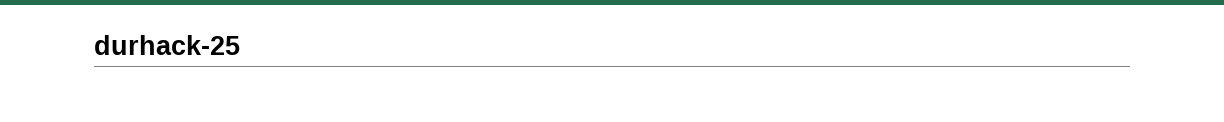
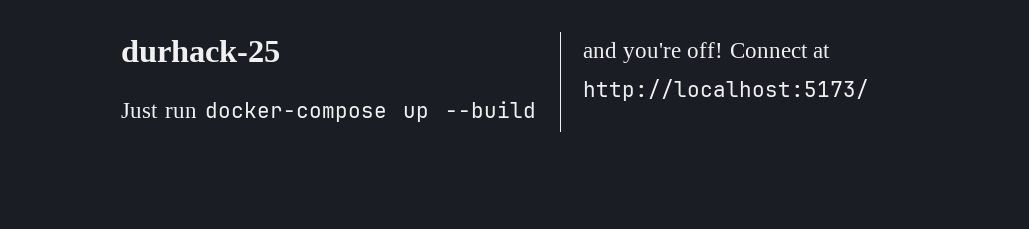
(240, 45) none -> [121,101,536,122] [583,42,830,63] [583,79,869,101] // Just run docker-compose up --build and you're off! Connect at http://localhost:5173/

